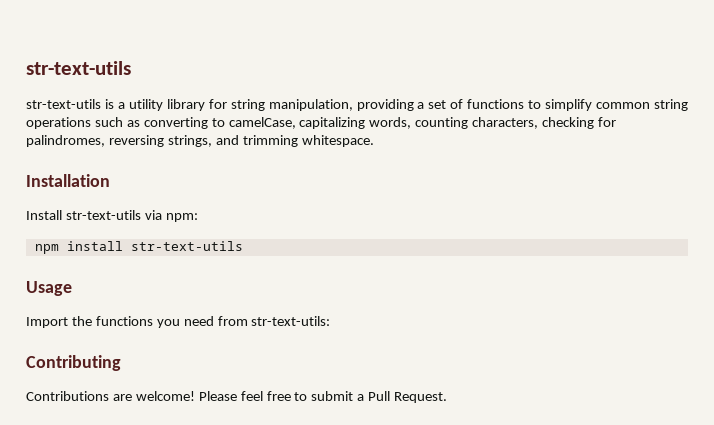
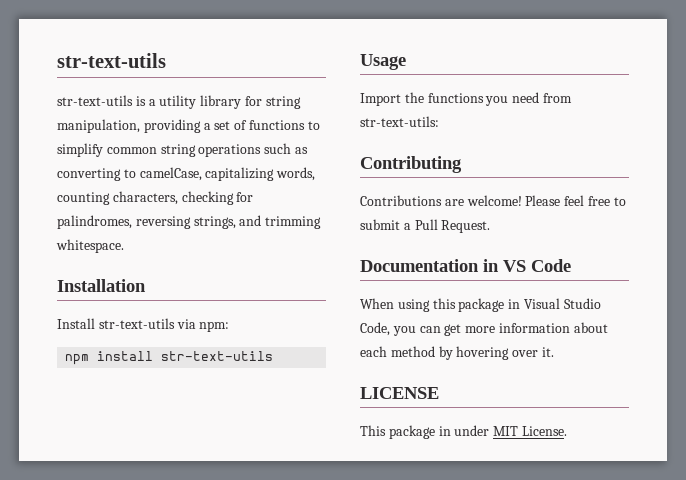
(448, 397) none -> [360,259,571,272] [360,298,601,312] [360,322,608,336] [360,346,554,360] [360,387,439,399] [360,425,567,439] // Documentation in VS Code // When using this package in Visual Studio Code, you can get more information about each method by hovering over it. // LICENSE // This package in under MIT License.

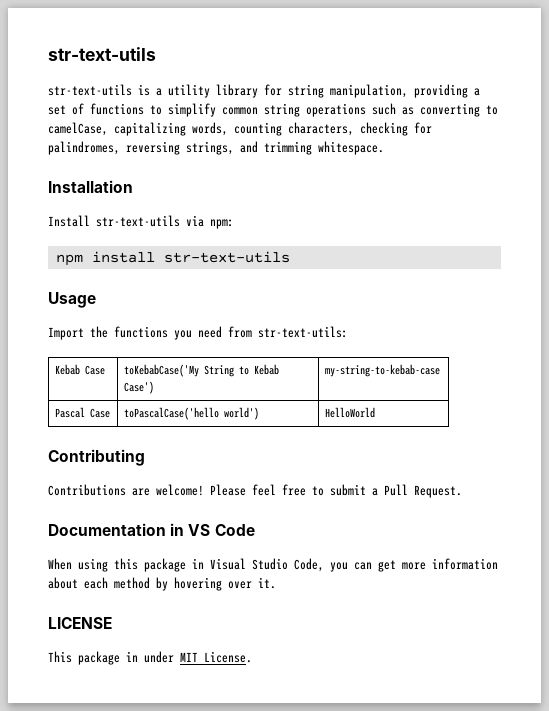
(439, 121) none -> [55,364,106,375] [124,364,280,377] [124,381,155,394] [325,364,441,377] [55,407,111,418] [124,407,260,420] [325,407,376,418] // Kebab Case | toKebabCase('My String to Kebab Case') | my-string-to-kebab-case // Pascal Case | toPascalCase('hello world') | HelloWorld

